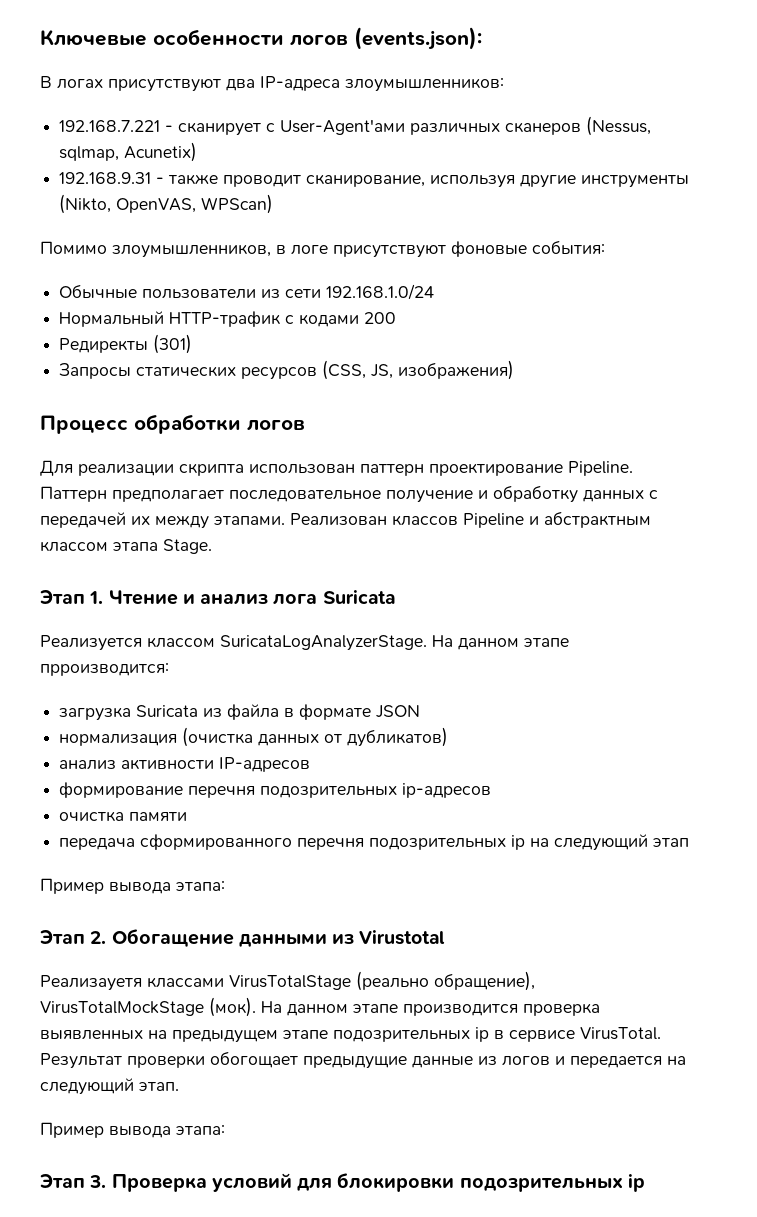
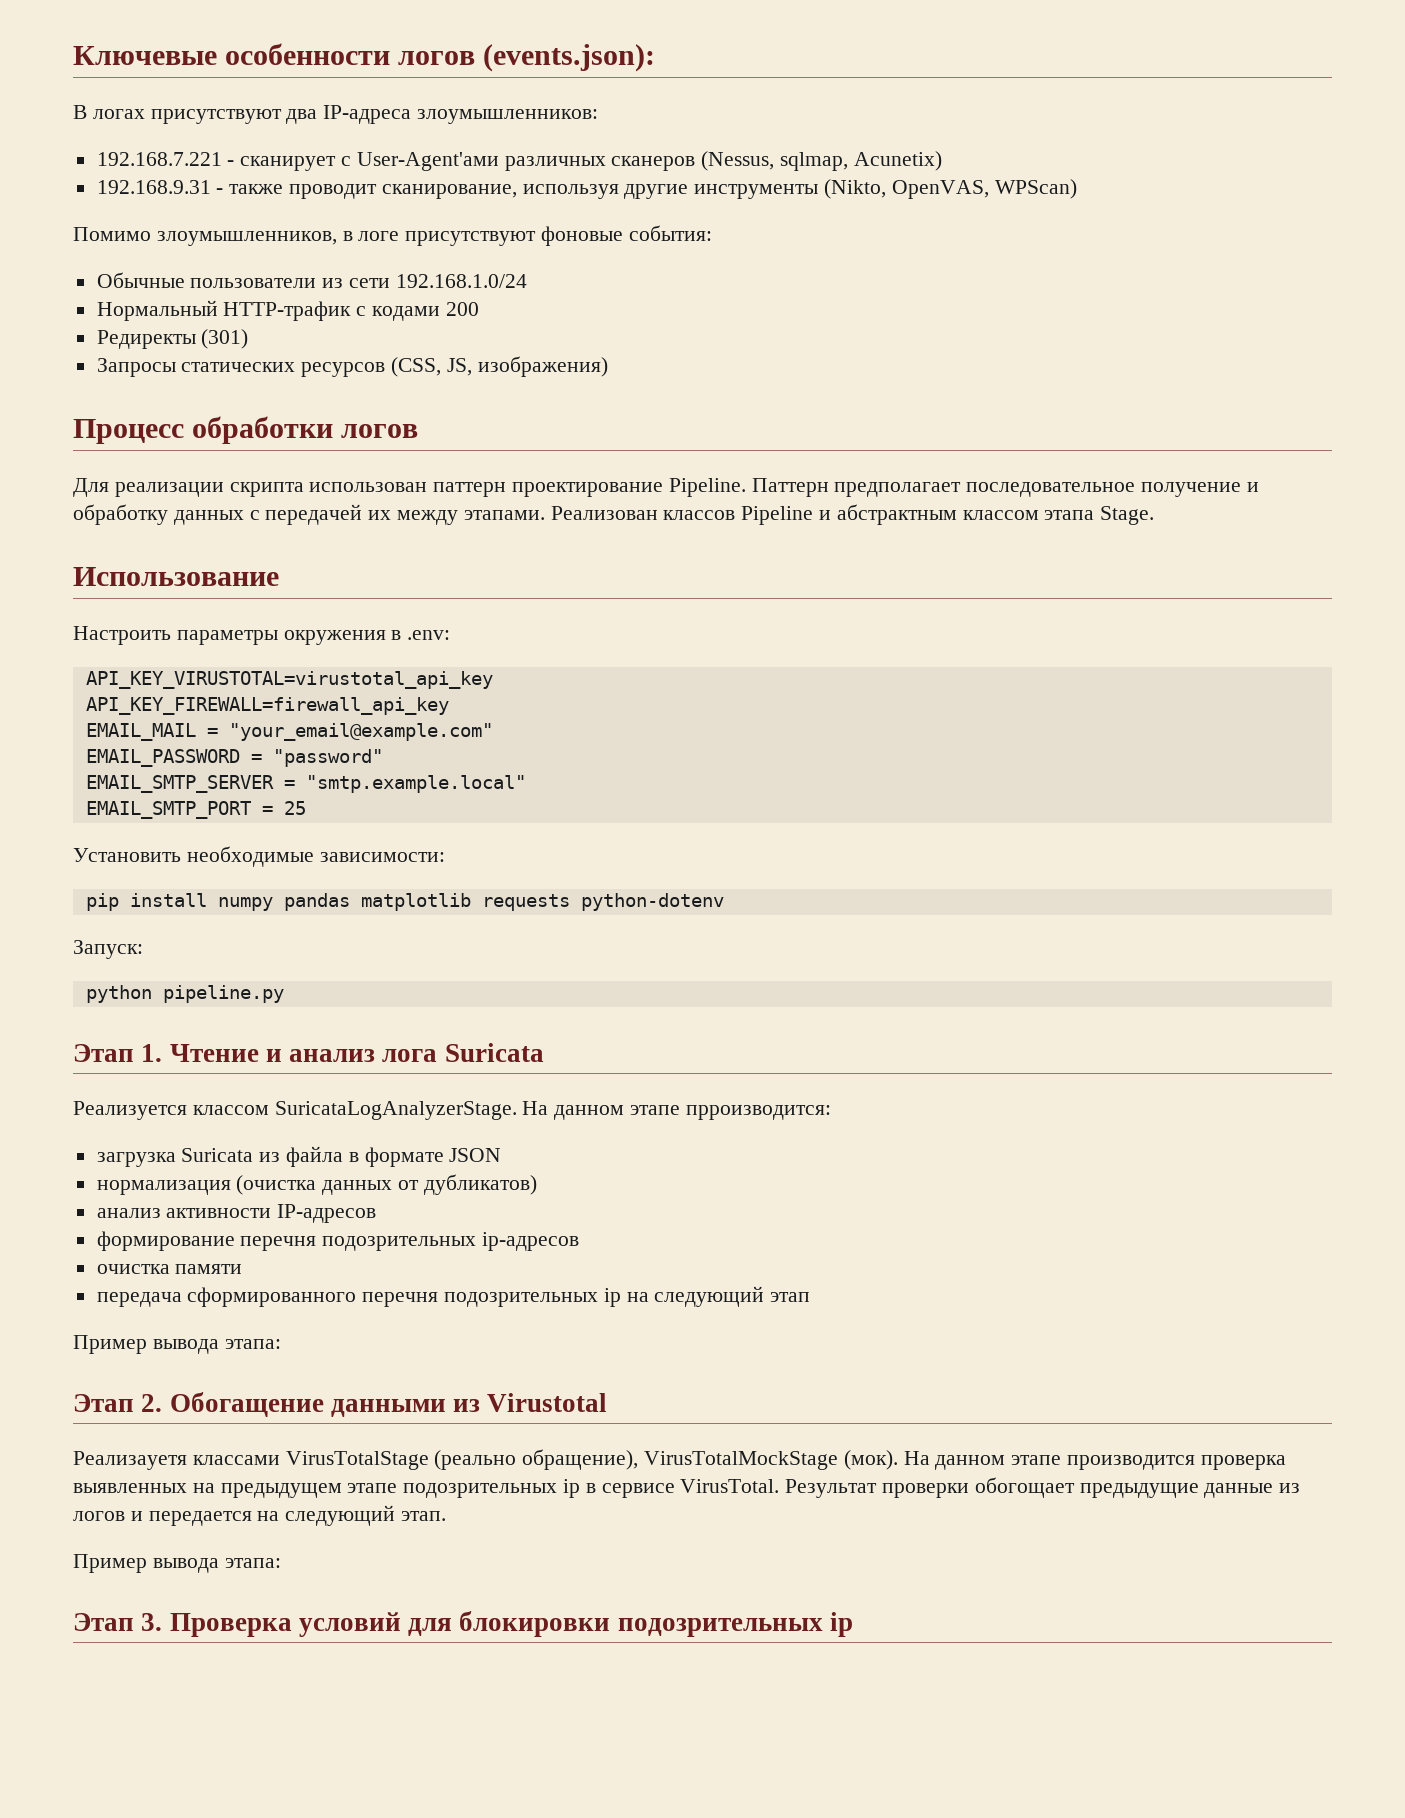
(212, 546) none -> [73,567,279,586] [73,626,451,645] [85,671,493,689] [85,697,449,715] [85,723,493,741] [85,749,383,767] [85,775,526,793] [85,801,306,819] [73,846,445,867] [85,893,724,911] [73,940,143,959] [85,985,284,1003] // Использование // Настроить параметры окружения в .env: // API_KEY_VIRUSTOTAL=virustotal_api_key // API_KEY_FIREWALL=firewall_api_key // EMAIL_MAIL = "your_email@example.com" // EMAIL_PASSWORD = "password" // EMAIL_SMTP_SERVER = "smtp.example.local" // EMAIL_SMTP_PORT = 25 // Установить необходимые зависимости: // pip install numpy pandas matplotlib requests python-dotenv // Запуск: // python pipeline.py

